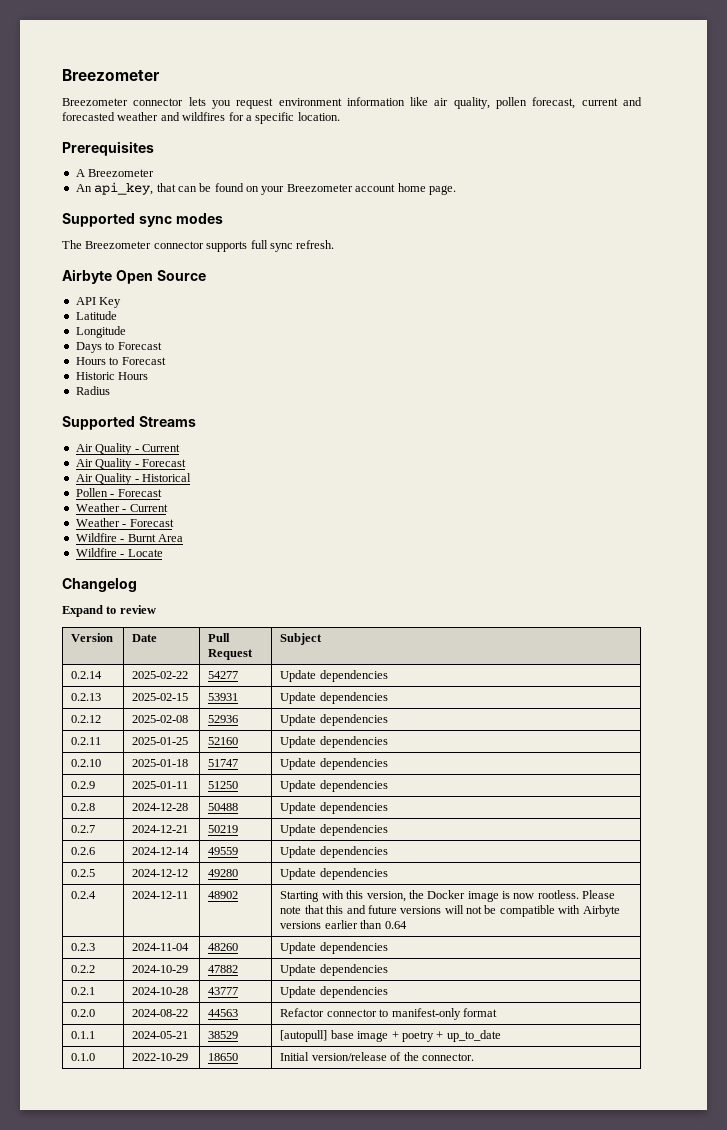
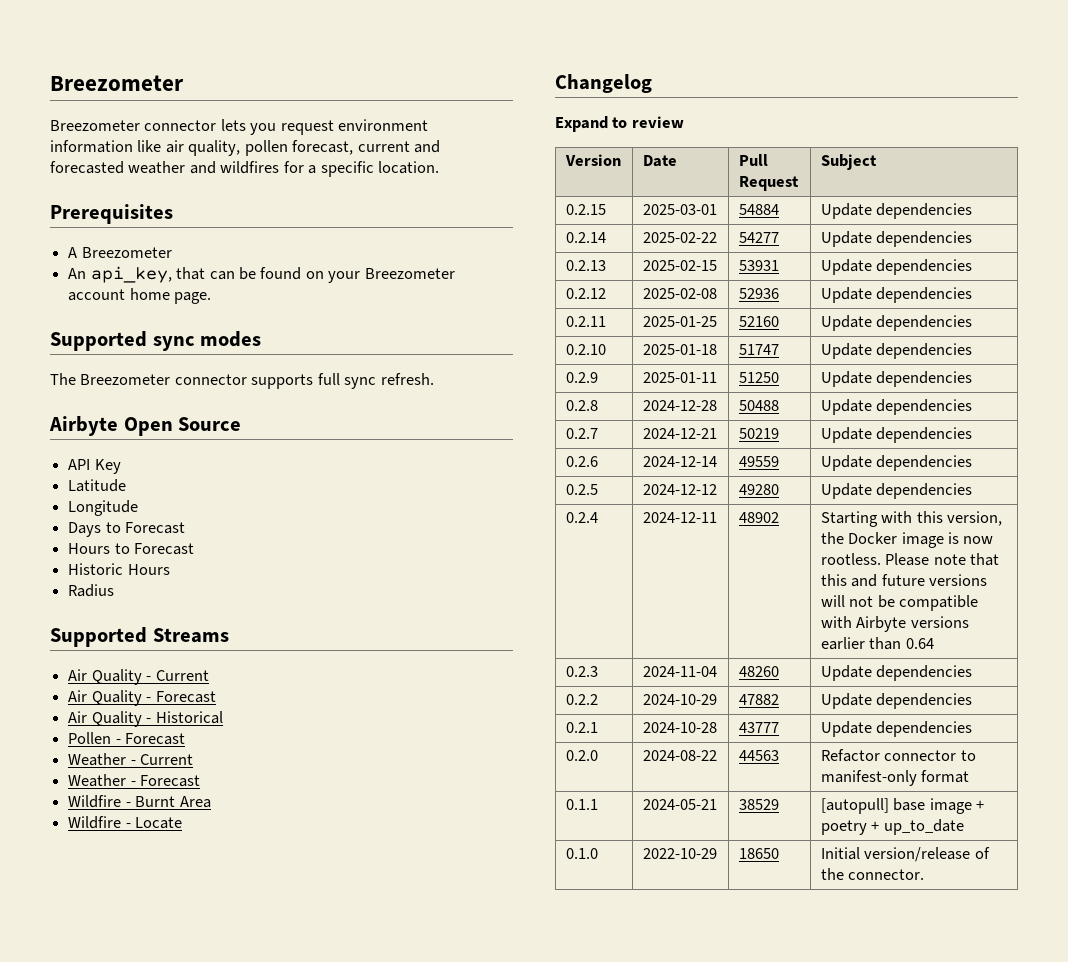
(323, 639) none -> [565,204,606,215] [642,204,717,215] [738,204,779,215] [820,203,973,219] // 0.2.15 | 2025-03-01 | 54884 | Update dependencies

